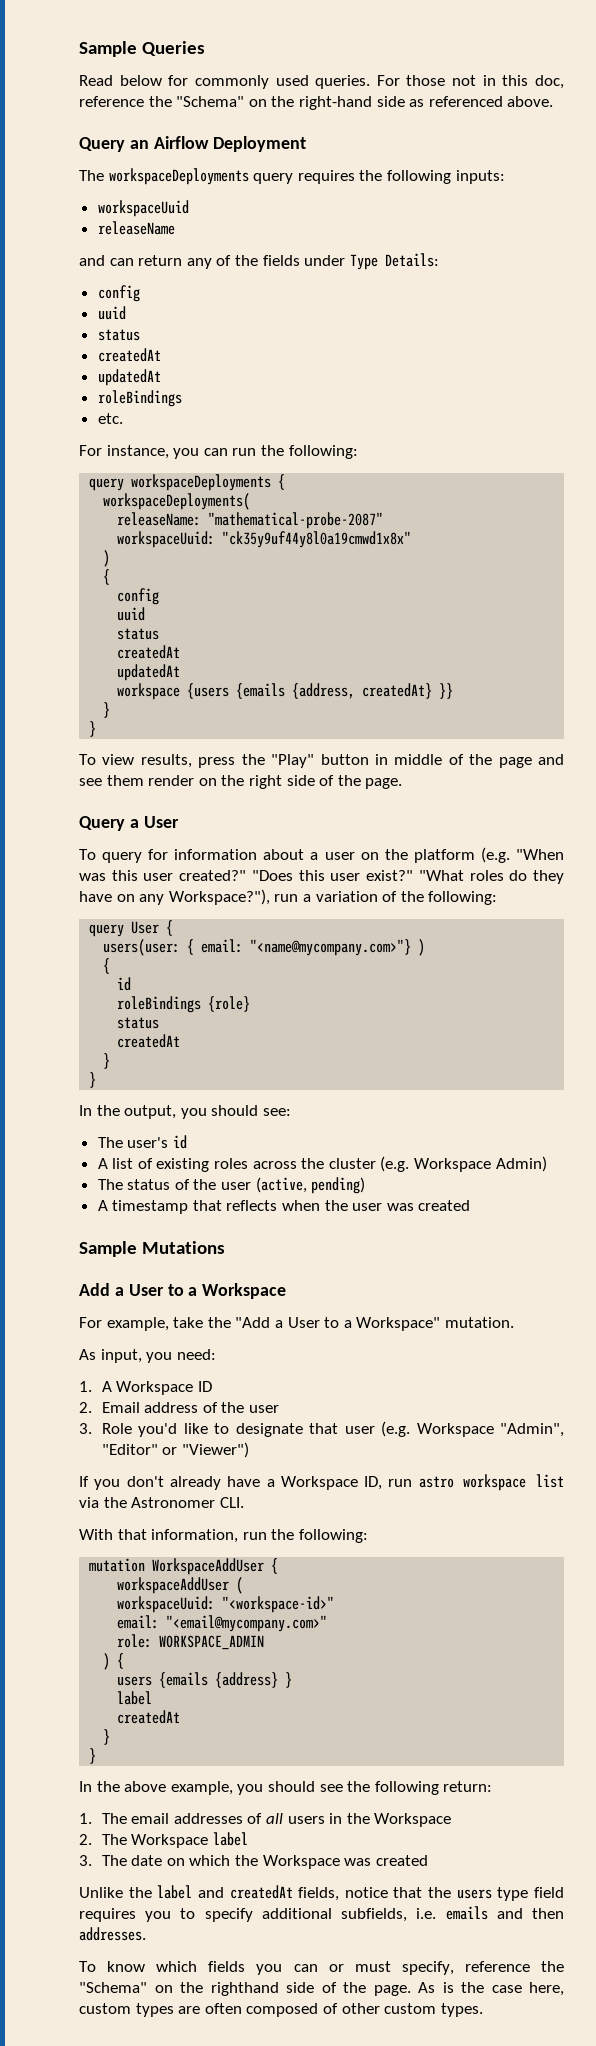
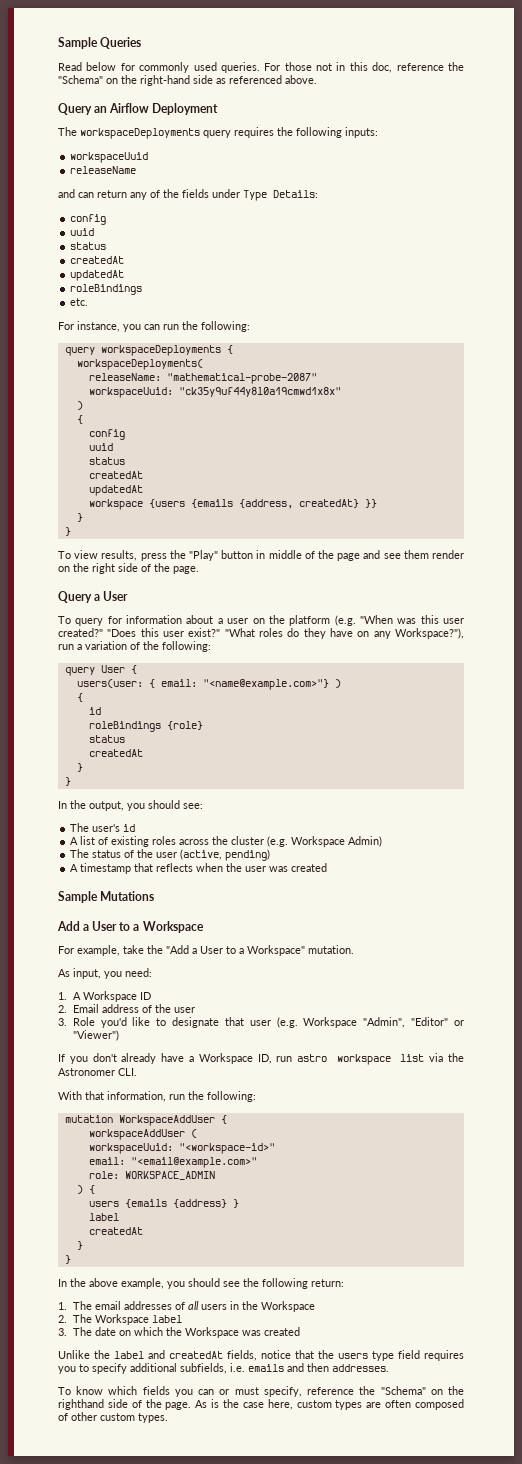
[250,939,412,956] "<name@mycompany.com>"} -> [202,679,329,690] "<name@example.com>"}
[166,1615,328,1632] "<email@mycompany.com>" -> [130,1157,257,1168] "<email@example.com>"

